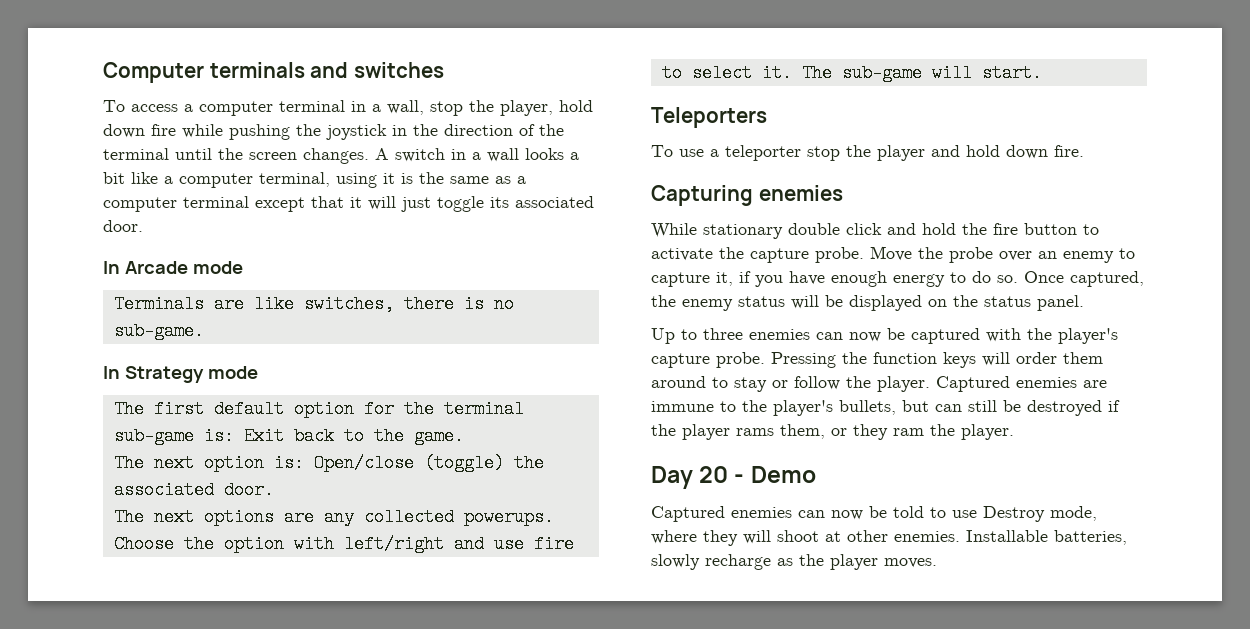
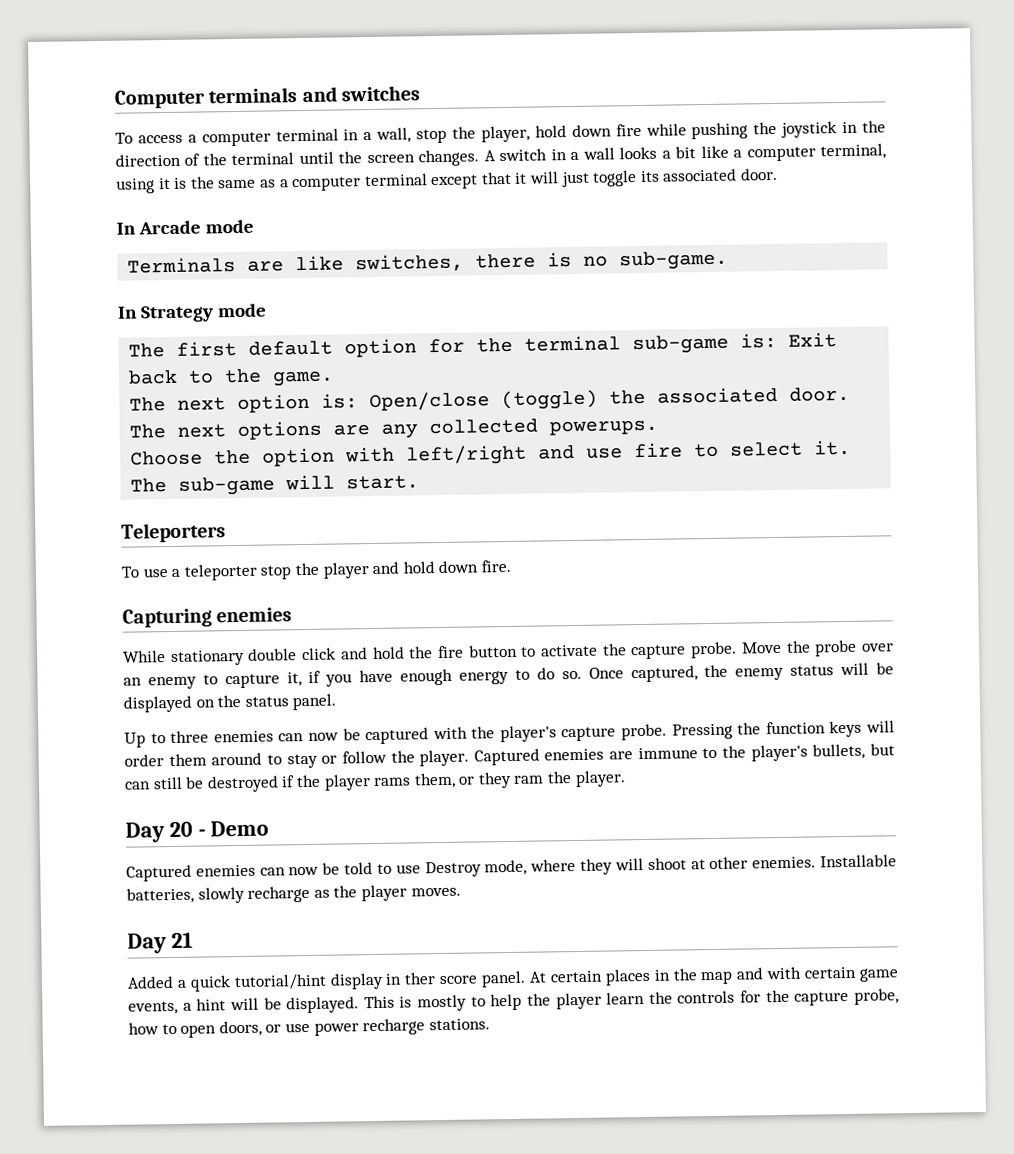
(937, 563) none -> [127,931,193,954] [127,966,900,992] [128,988,900,1015] [128,1018,490,1038] // Day 21 // Added a quick tutorial/hint display in ther score panel. At certain places in the map and with certain game events, a hint will be displayed. This is mostly to help the player learn the controls for the capture probe, how to open doors, or use power recharge stations.

